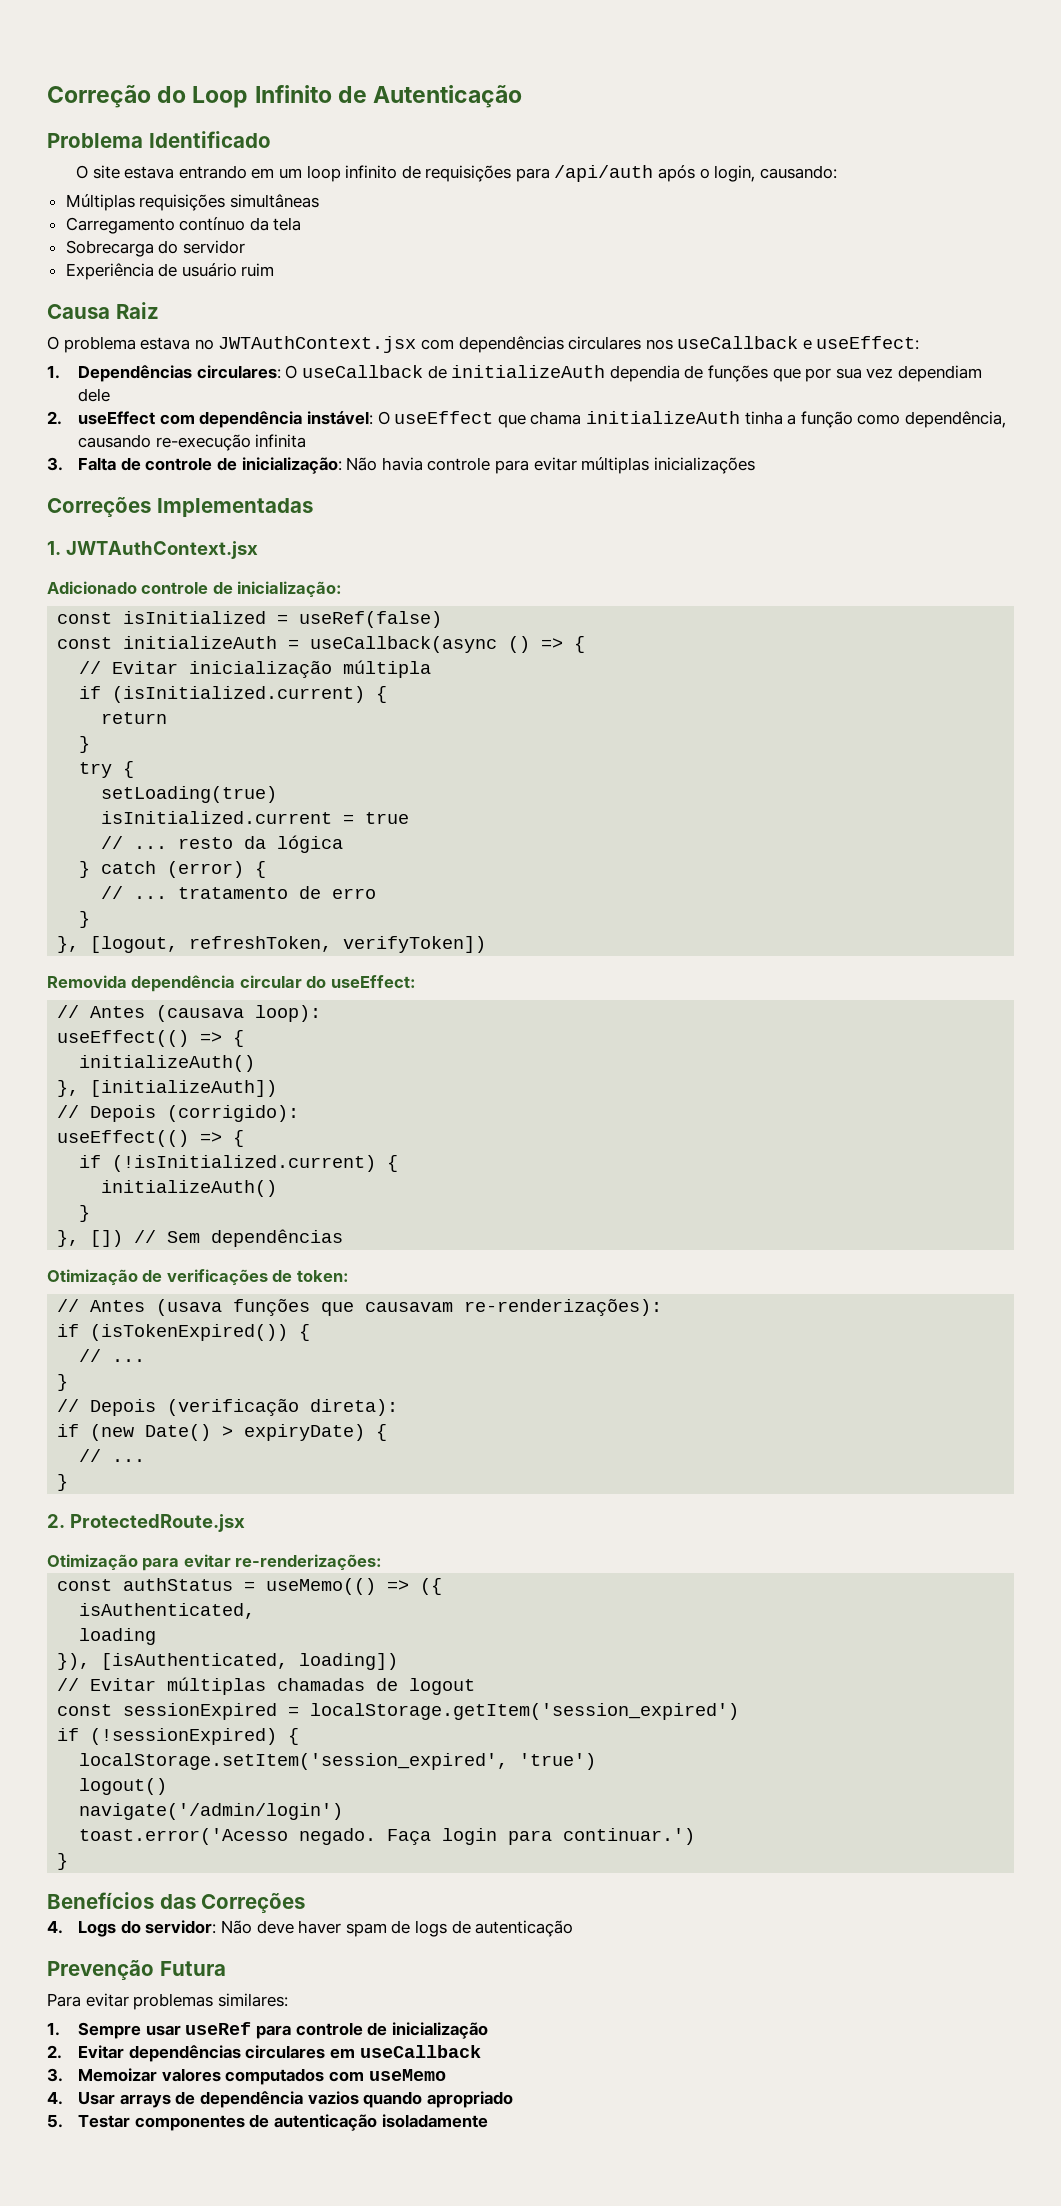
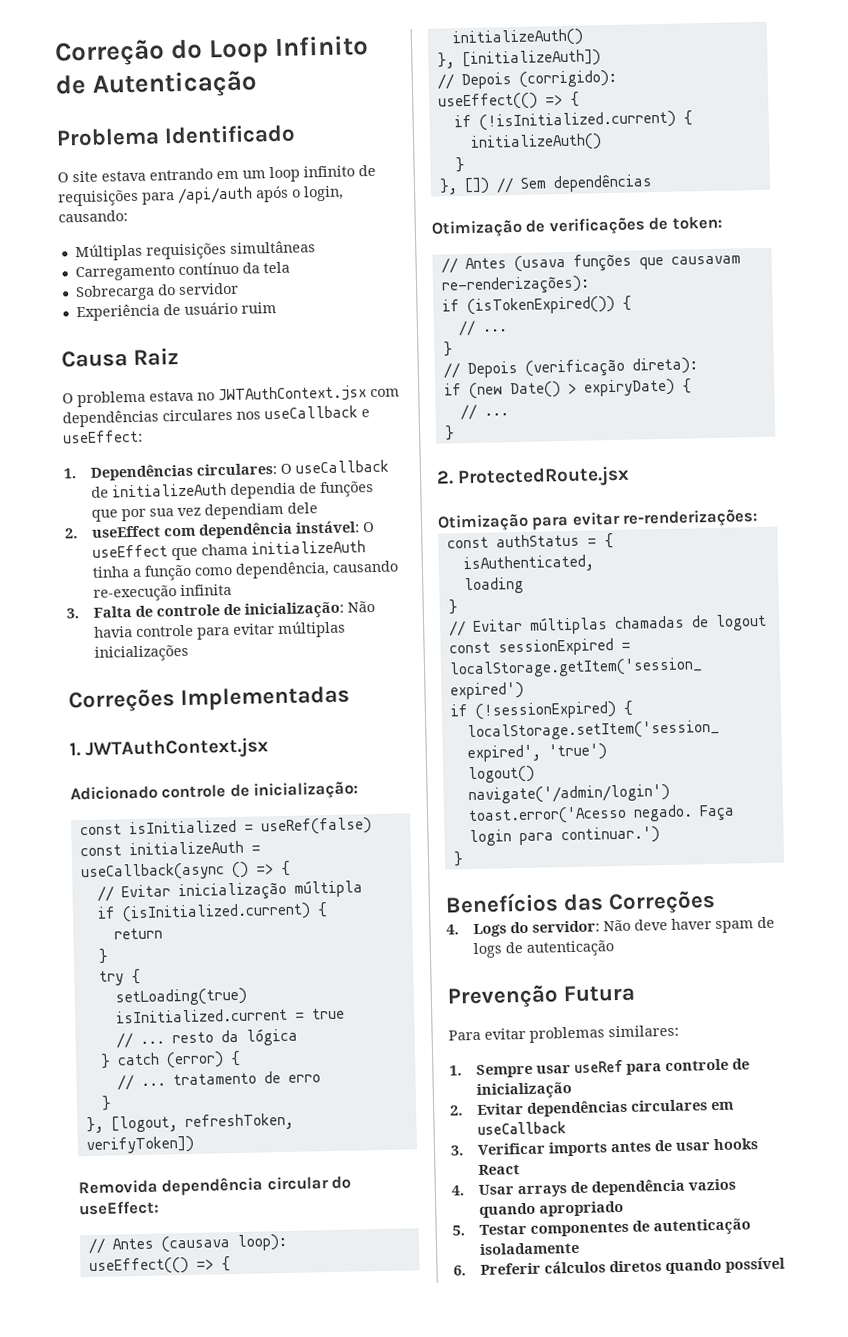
[266,1578,443,1595] useMemo(() => ({ -> [603,533,614,549] {
[57,1653,399,1670] }), [isAuthenticated, loading]) -> [447,599,458,615] }
[78,2068,446,2085] Memoizar valores computados com useMemo -> [477,1138,760,1157] [478,1164,521,1175] Verificar imports antes de usar hooks React
(488, 2121) none -> [453,1256,786,1276] // 6. Preferir cálculos diretos quando possível

